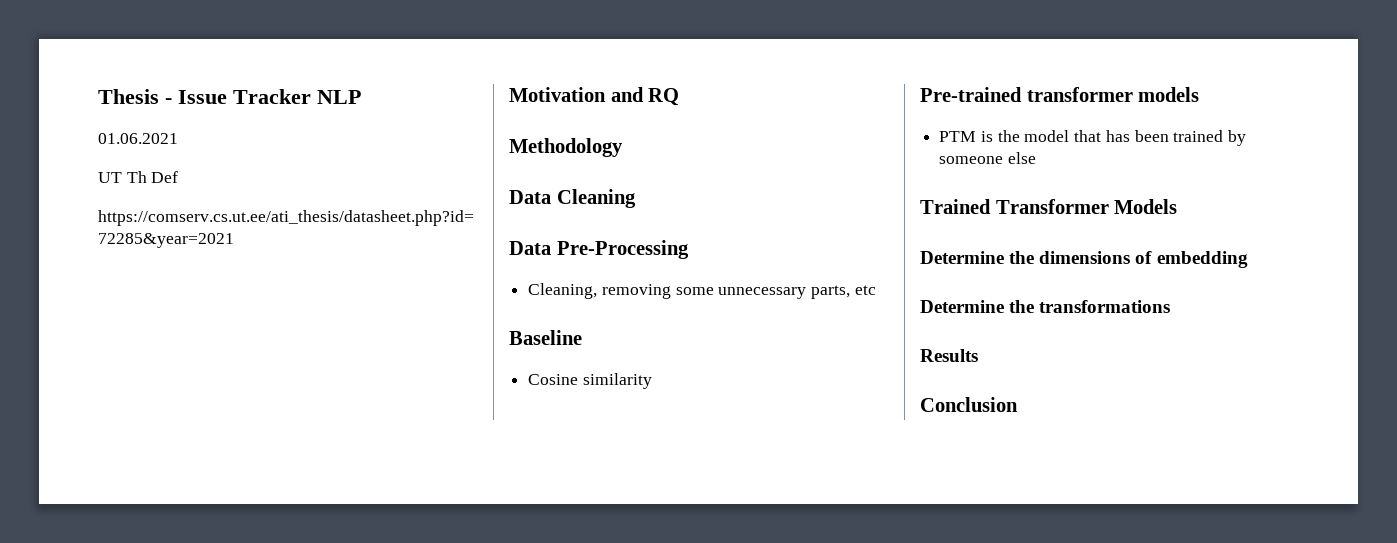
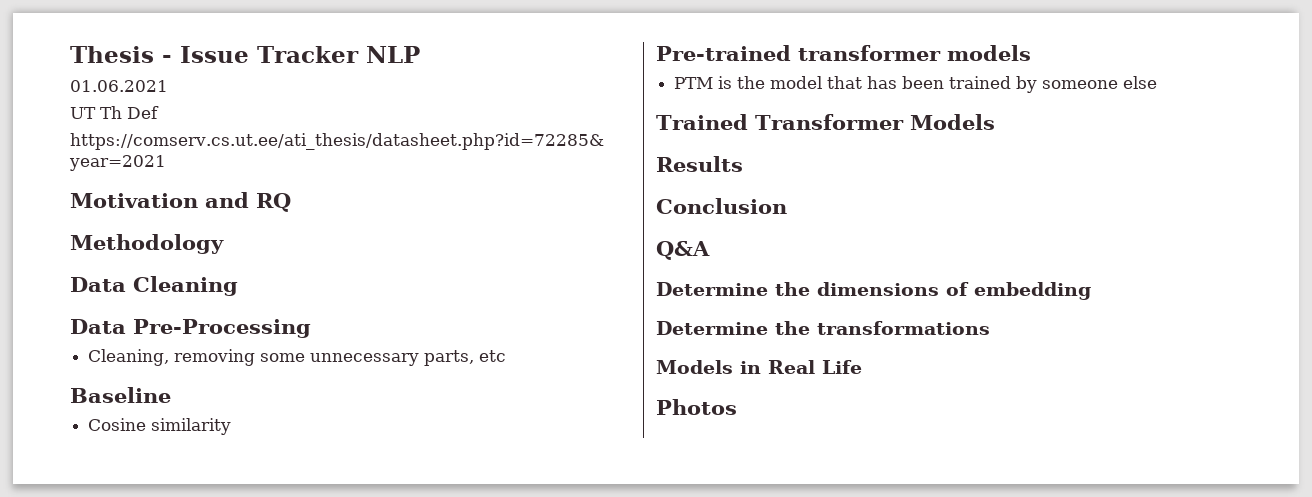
(1178, 206) none -> [656,156,743,172] [656,198,787,214] [656,241,710,260] // Results // Conclusion // Q&A
[920,349,978,362] [920,397,1018,412] Results // Conclusion -> [656,360,862,374] [656,399,737,415] Models in Real Life // Photos

